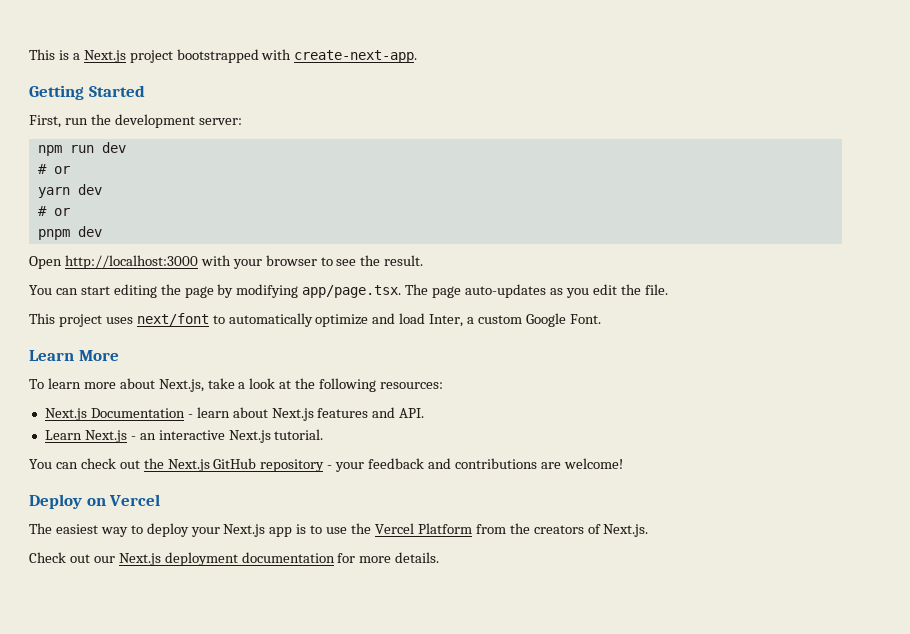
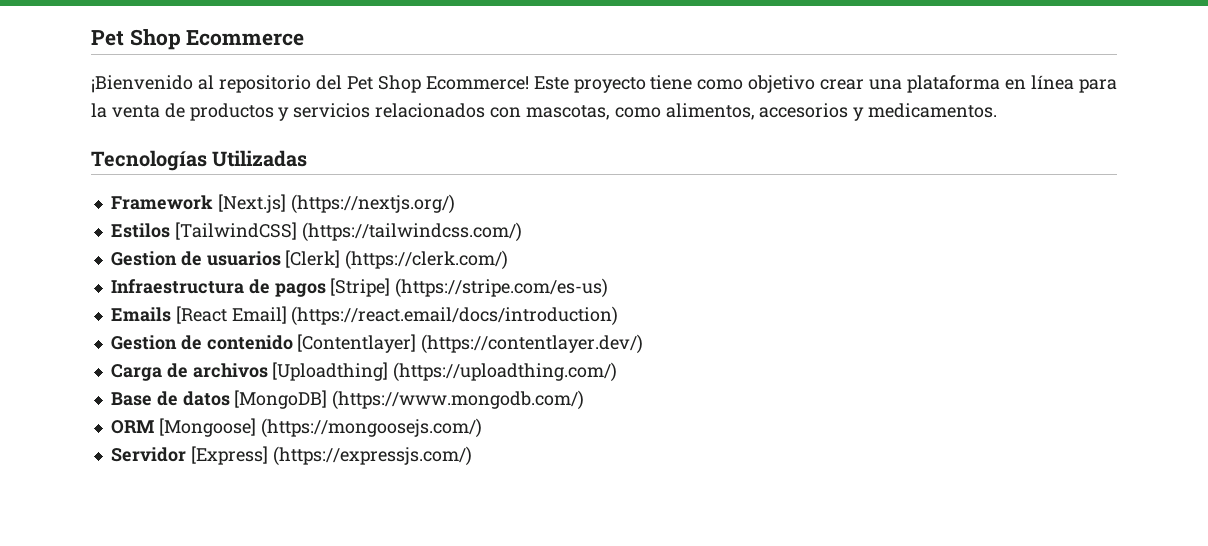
[29,49,418,63] [29,85,145,100] [29,114,242,128] [37,142,126,156] [37,164,70,174] [37,184,102,198] [37,206,70,216] [37,226,102,240] [29,255,424,269] [29,284,668,298] [29,313,601,327] [29,350,119,361] [29,378,444,392] [44,407,425,421] [44,429,324,443] [29,458,623,472] [29,494,161,509] [29,523,649,537] [29,552,440,566] This is a Next.js project bootstrapped with create-next-app. // Getting Started // First, run the development server: // npm run dev // # or // yarn dev // # or // pnpm dev // Open http://localhost:3000 with your browser to see the result. // You can start editing the page by modifying app/page.tsx. The page auto-updates as you edit the file. // This project uses next/font to automatically optimize and load Inter, a custom Google Font. // Learn More // To learn more about Next.js, take a look at the following resources: // Next.js Documentation - learn about Next.js features and API. // Learn Next.js - an interactive Next.js tutorial. // You can check out the Next.js GitHub repository - your feedback and contributions are welcome! // Deploy on Vercel // The easiest way to deploy your Next.js app is to use the Vercel Platform from the creators of Next.js. // Check out our Next.js deployment documentation for more details. -> [91,29,305,50] [91,75,1118,93] [91,103,998,121] [91,150,308,171] [110,194,455,214] [110,222,522,242] [110,250,509,270] [110,278,609,298] [110,306,619,326] [110,334,644,354] [110,362,618,382] [110,390,585,410] [110,418,482,438] [110,446,472,466] Pet Shop Ecommerce // ¡Bienvenido al repositorio del Pet Shop Ecommerce! Este proyecto tiene como objetivo crear una plataforma en línea para la venta de productos y servicios relacionados con mascotas, como alimentos, accesorios y medicamentos. // Tecnologías Utilizadas // Framework [Next.js] (https://nextjs.org/) // Estilos [TailwindCSS] (https://tailwindcss.com/) // Gestion de usuarios [Clerk] (https://clerk.com/) // Infraestructura de pagos [Stripe] (https://stripe.com/es-us) // Emails [React Email] (https://react.email/docs/introduction) // Gestion de contenido [Contentlayer] (https://contentlayer.dev/) // Carga de archivos [Uploadthing] (https://uploadthing.com/) // Base de datos [MongoDB] (https://www.mongodb.com/) // ORM [Mongoose] (https://mongoosejs.com/) // Servidor [Express] (https://expressjs.com/)

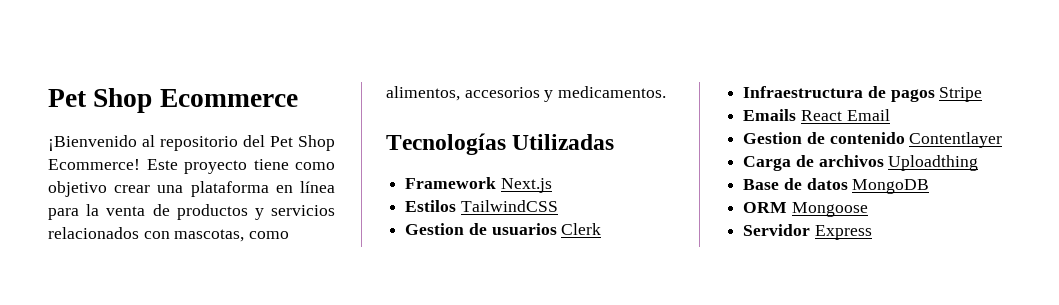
[217,194,455,214] [Next.js] (https://nextjs.org/) -> [500,178,552,193] Next.js
[174,222,522,242] [TailwindCSS] (https://tailwindcss.com/) -> [460,200,558,212] TailwindCSS
[285,250,509,270] [Clerk] (https://clerk.com/) -> [561,223,602,235] Clerk
[330,278,609,298] [Stripe] (https://stripe.com/es-us) -> [939,87,983,102] Stripe
[175,306,619,326] [React Email] (https://react.email/docs/introduction) -> [800,109,890,121] React Email
[297,334,644,354] [Contentlayer] (https://contentlayer.dev/) -> [909,132,1003,148] Contentlayer
[272,362,618,382] [Uploadthing] (https://uploadthing.com/) -> [888,155,979,171] Uploadthing
[234,390,585,410] [MongoDB] (https://www.mongodb.com/) -> [852,179,930,194] MongoDB
[158,418,482,438] [Mongoose] (https://mongoosejs.com/) -> [791,202,868,217] Mongoose
[190,446,472,466] [Express] (https://expressjs.com/) -> [814,225,872,240] Express

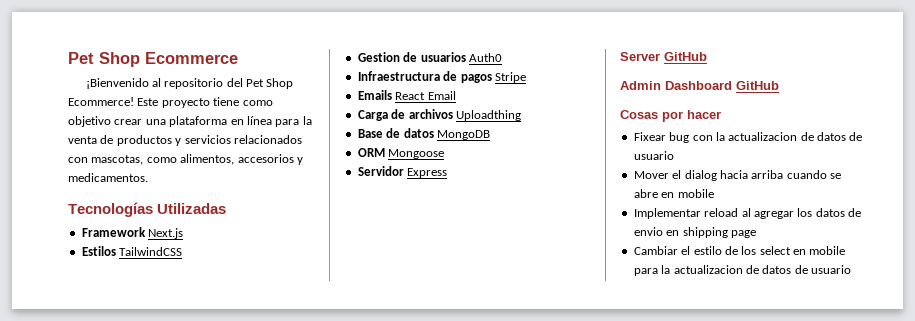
[561,223,602,235] Clerk -> [468,53,502,62] Auth0
[743,132,1003,148] // Gestion de contenido Contentlayer -> (456, 95) none
(872, 232) none -> [620,52,707,61] [620,81,779,90] [620,110,721,122] [633,132,863,143] [633,151,674,160] [633,170,841,181] [633,189,714,198] [633,208,861,219] [633,227,756,238] [633,246,846,255] [633,265,851,276] // Server GitHub // Admin Dashboard GitHub // Cosas por hacer // Fixear bug con la actualizacion de datos de usuario // Mover el dialog hacia arriba cuando se abre en mobile // Implementar reload al agregar los datos de envio en shipping page // Cambiar el estilo de los select en mobile para la actualizacion de datos de usuario

